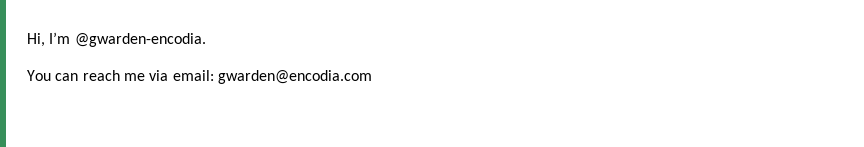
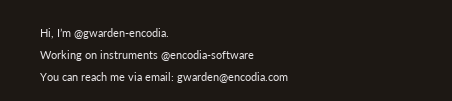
(206, 40) none -> [40,50,254,61] // Working on instruments @encodia-software

